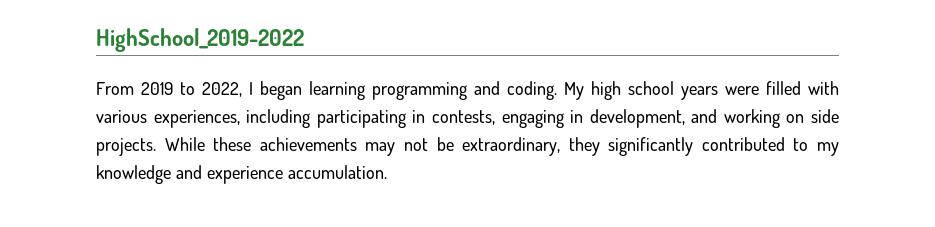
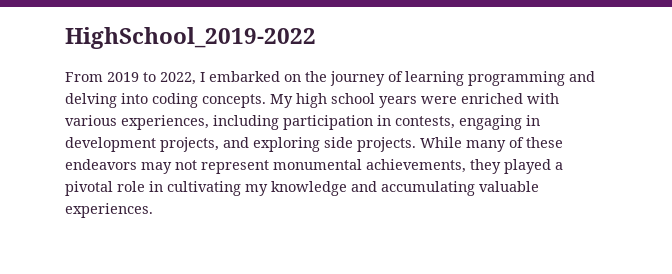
[260,81,557,100] began learning programming and coding. -> [209,71,595,86] [65,93,266,108] embarked on the journey of learning programming and delving into coding concepts.
[766,81,801,95] filled -> [461,93,523,104] enriched
[316,110,406,128] participating -> [283,115,373,130] participation
[589,109,839,128] [96,137,839,156] [96,165,387,184] development, and working on side projects. While these achievements may not be extraordinary, they significantly contributed to my knowledge and experience accumulation. -> [65,137,563,152] [65,159,563,174] [65,181,539,196] [65,203,153,218] development projects, and exploring side projects. While many of these endeavors may not represent monumental achievements, they played a pivotal role in cultivating my knowledge and accumulating valuable experiences.

